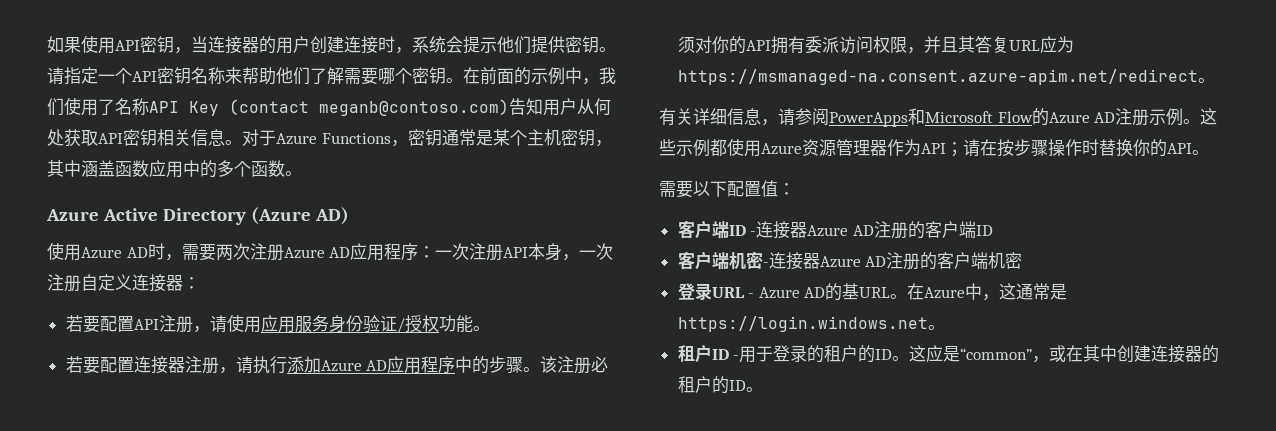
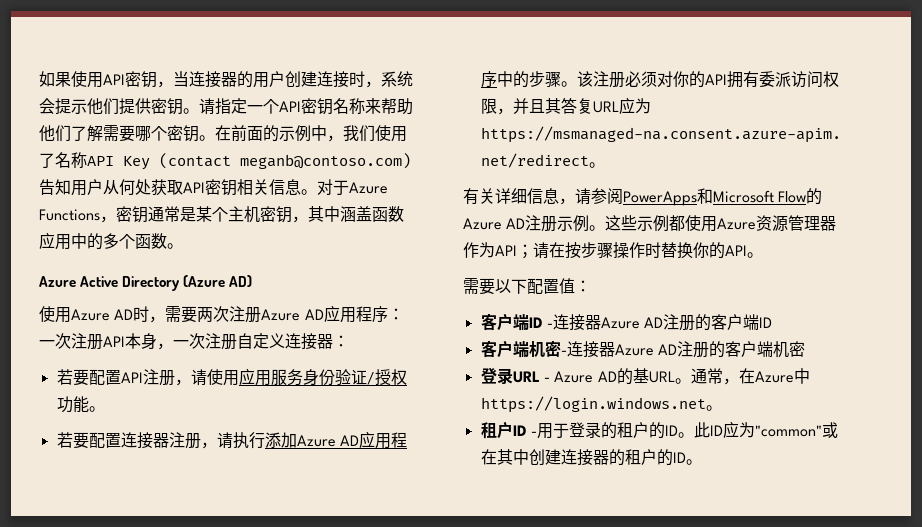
(908, 296) none -> [690,368,739,385] 通常，
[982,283,1068,301] ，这通常是 -> (810, 376) none
[909,345,1050,363] 这应是“common”， -> [693,421,822,438] 此ID应为"common"

